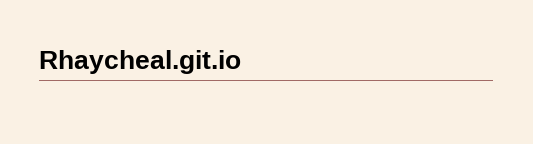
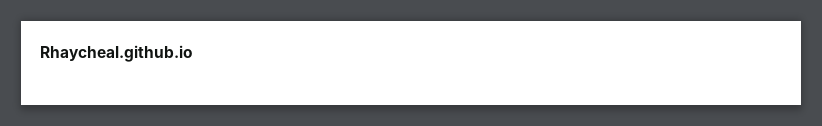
[39,50,241,74] Rhaycheal.git.io -> [40,45,193,62] Rhaycheal.github.io

